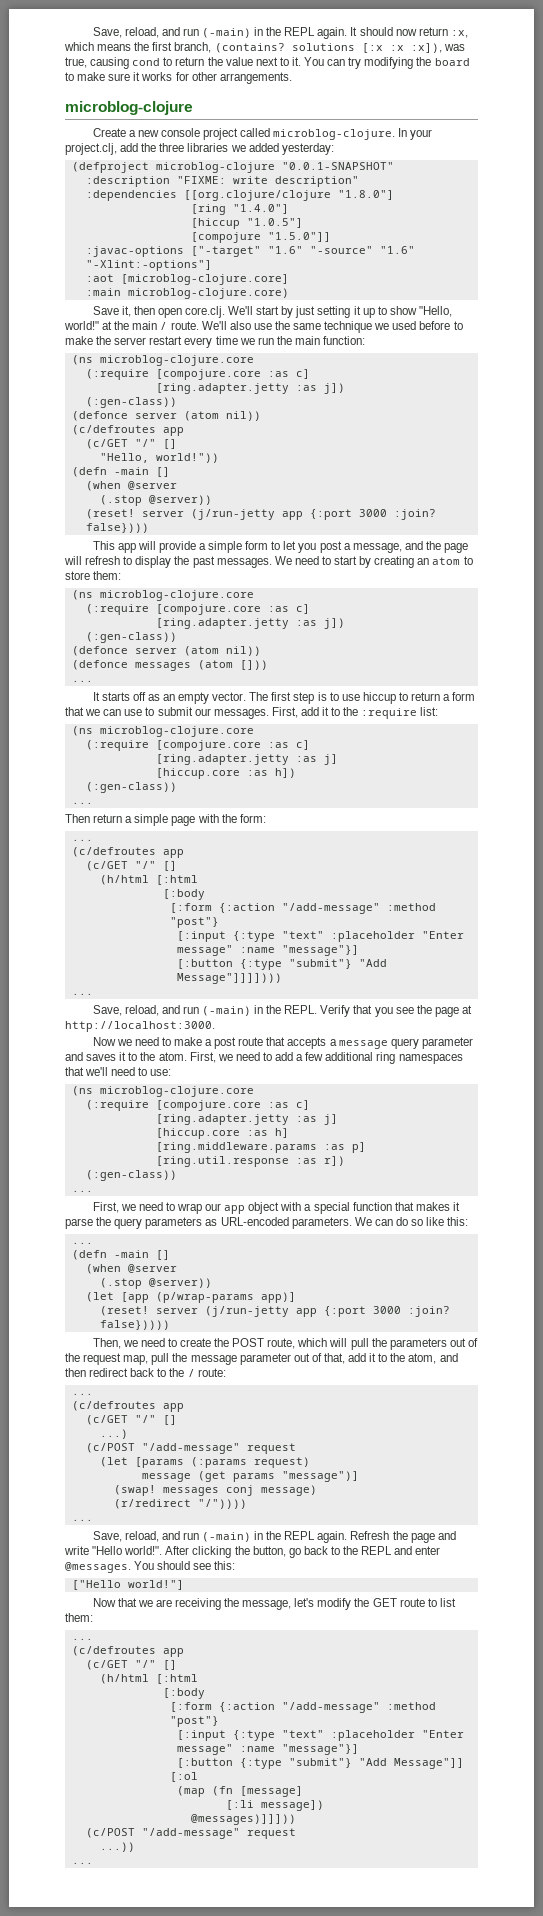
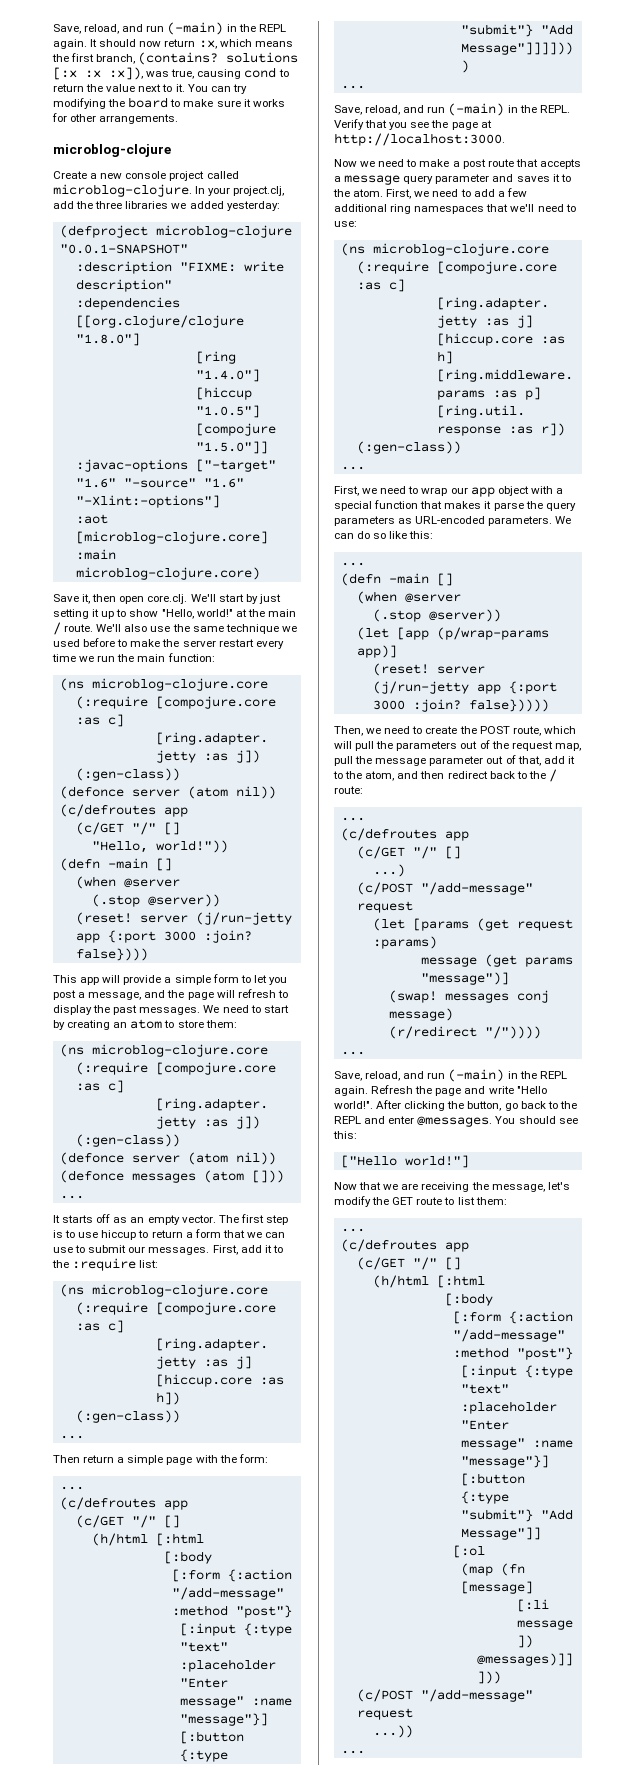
[190,1457,310,1468] (:params request) -> [476,918,573,931] [372,936,437,949] (get request :params)

